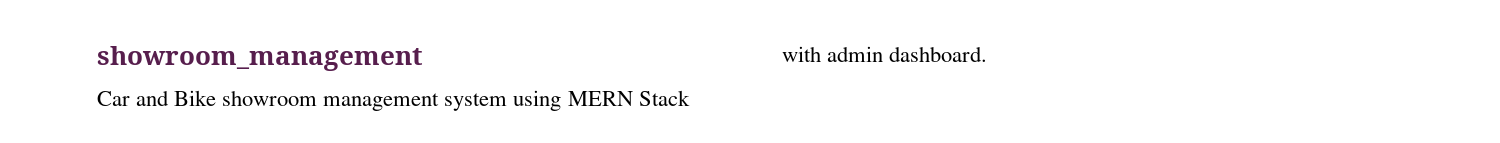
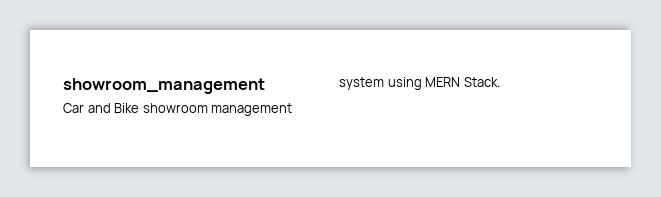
[638,90,690,106] [782,46,988,62] Stack with admin dashboard. -> [463,77,500,87] Stack.

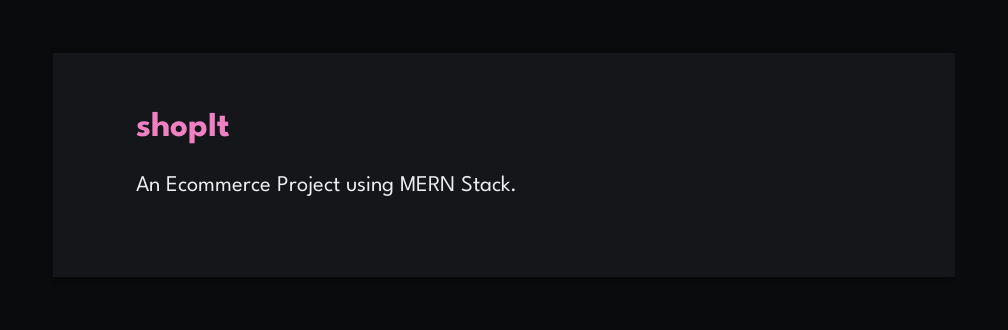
[63,78,265,94] [63,103,293,116] [339,77,384,90] showroom_management // Car and Bike showroom management system -> [136,111,230,144] [136,176,341,196] shopIt // An Ecommerce Project

